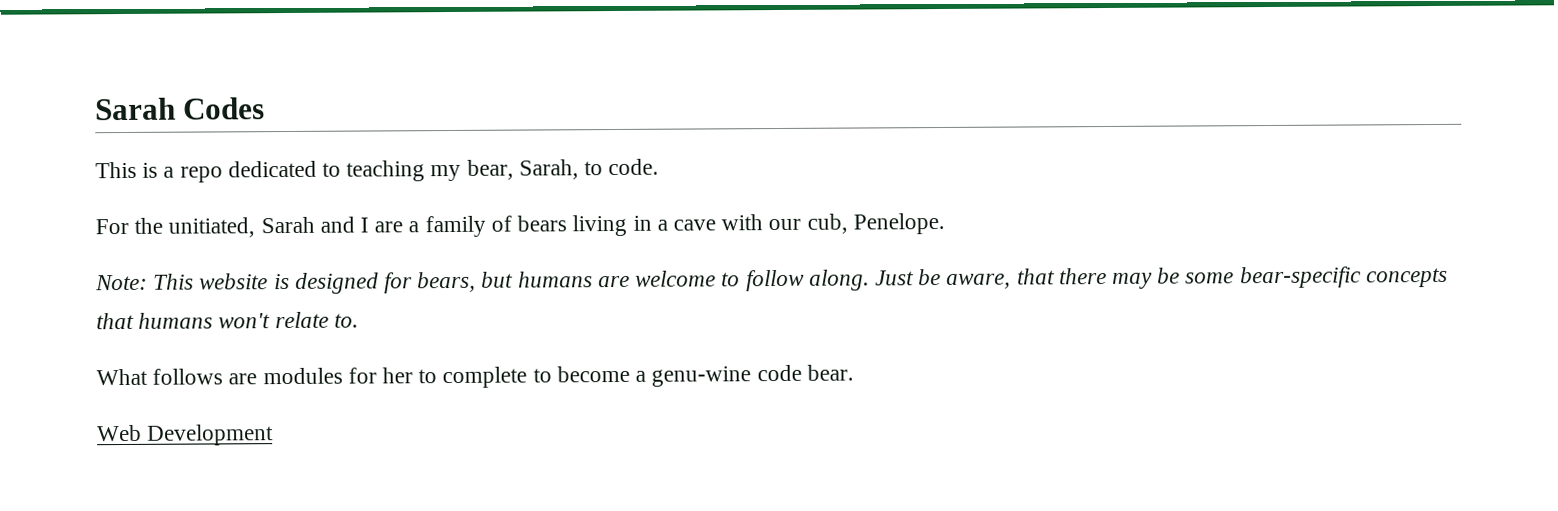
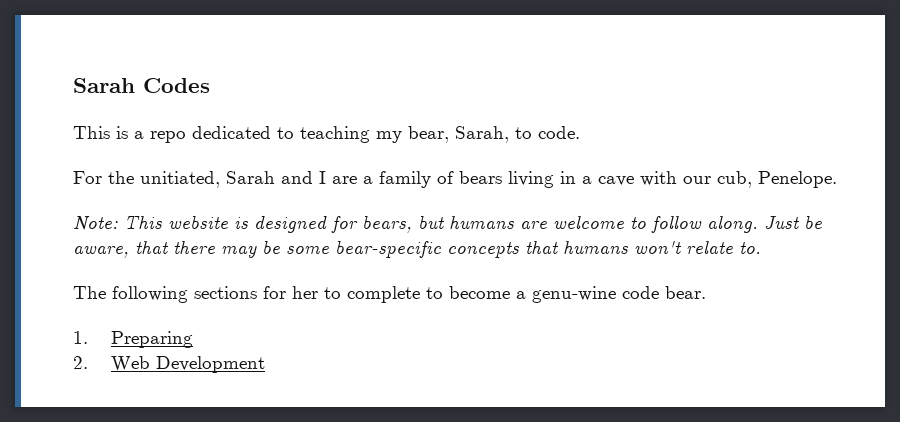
[96,367,343,386] What follows are modules -> [73,286,257,303] The following sections
(854, 372) none -> [73,331,193,348] [73,356,88,369] 1. Preparing // 2.

